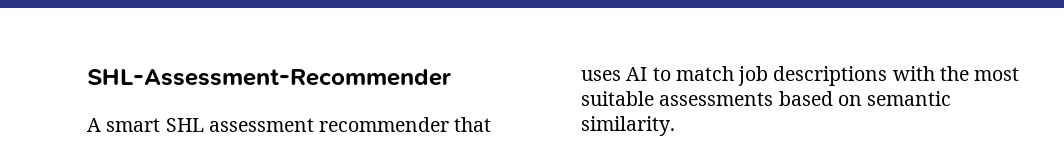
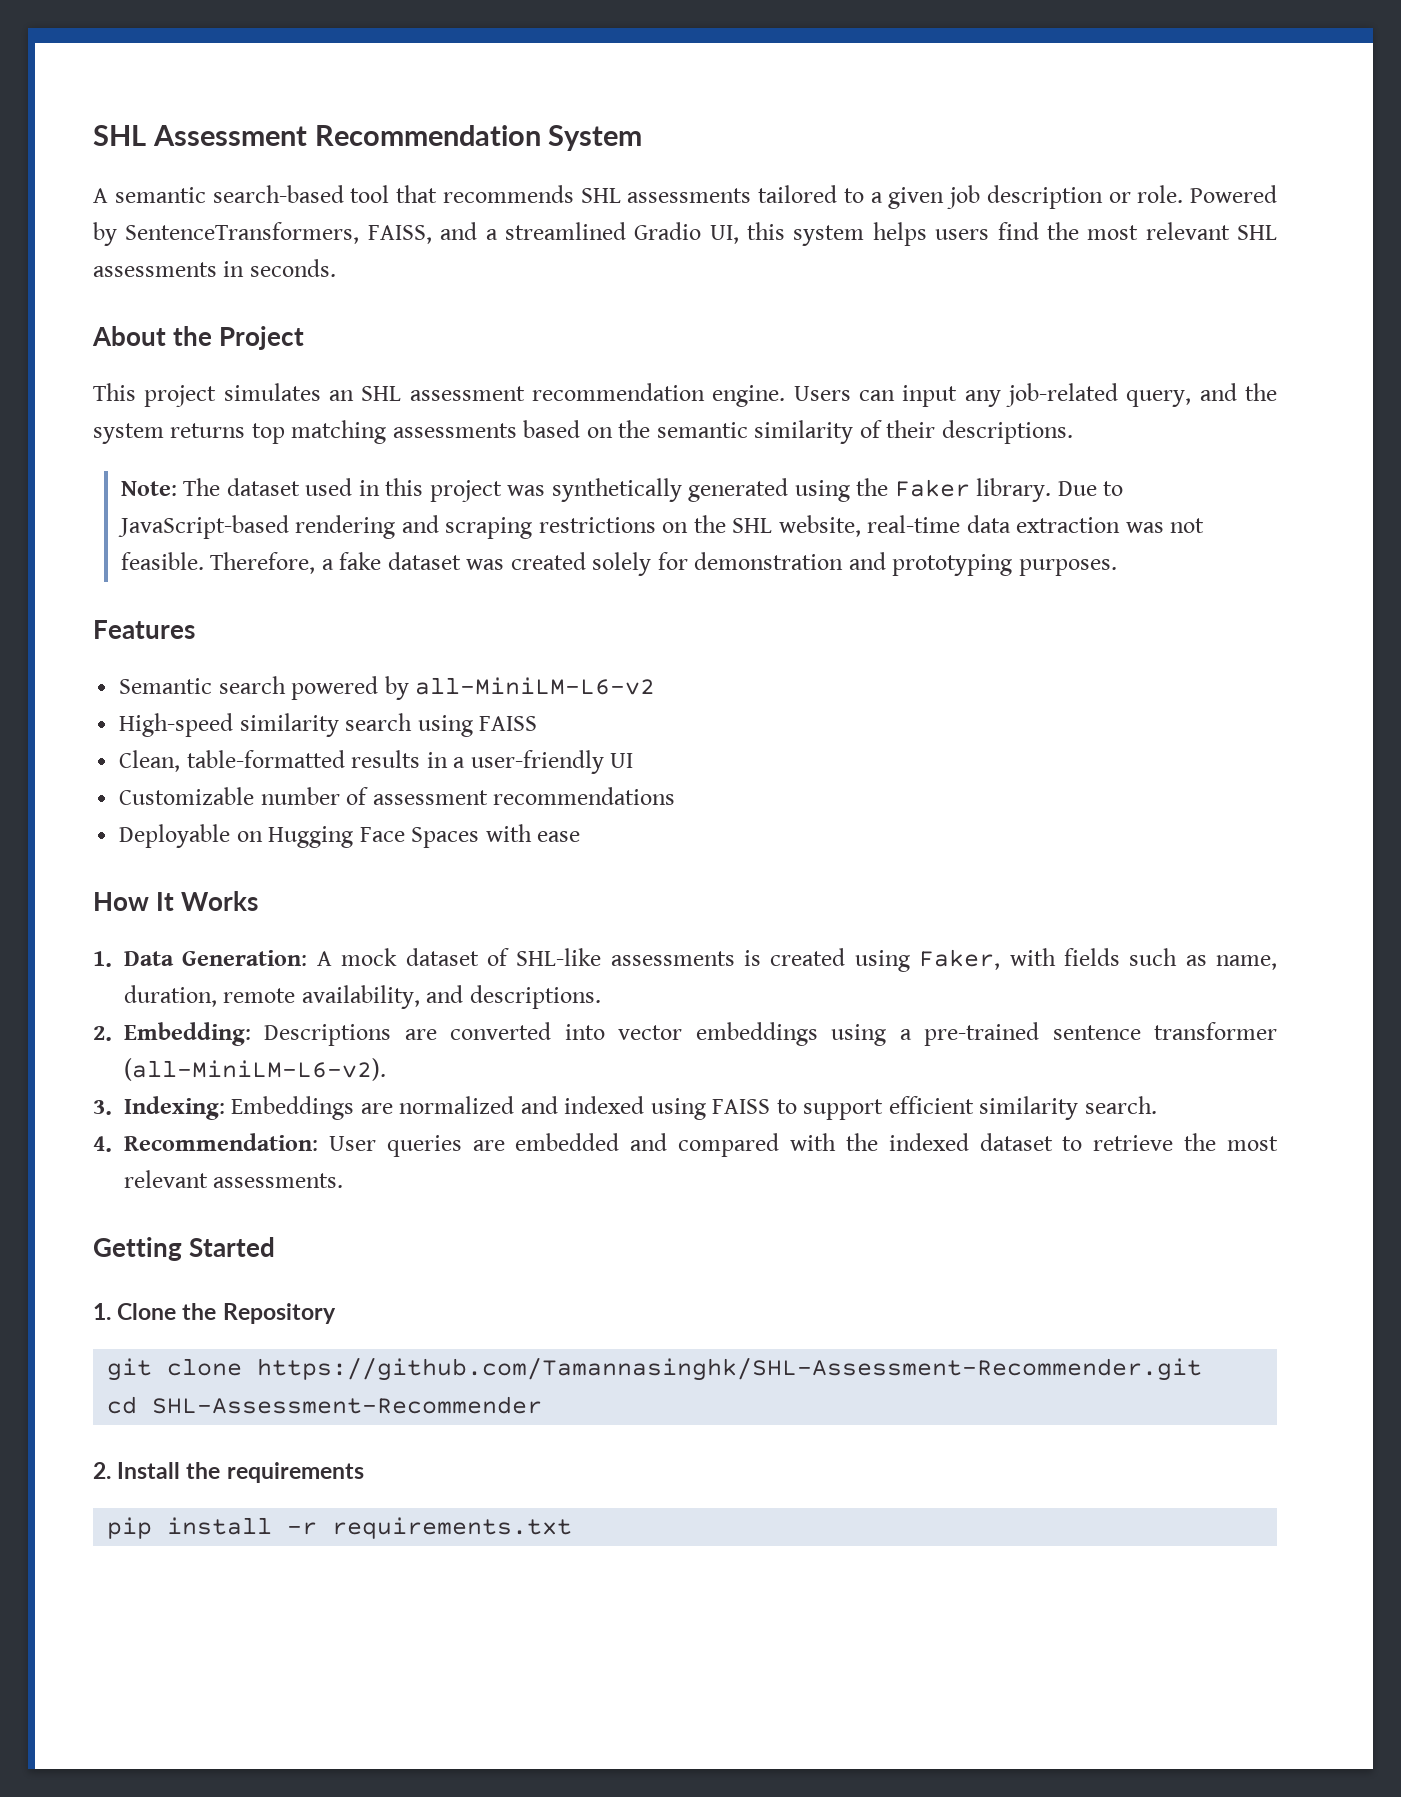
[87,69,451,86] [87,117,492,132] [581,66,1020,86] [581,91,952,106] [581,116,675,136] SHL-Assessment-Recommender // A smart SHL assessment recommender that uses AI to match job descriptions with the most suitable assessments based on semantic similarity. -> [93,125,643,151] [93,185,1277,209] [93,222,1277,246] [93,259,336,277] [92,326,305,350] [93,383,1277,407] [93,420,1073,444] [120,478,1124,502] [117,515,1205,539] [120,552,1117,576] [93,620,195,639] [119,676,656,700] [119,713,538,737] [119,750,634,774] [119,787,676,805] [119,824,581,848] [93,891,259,911] [93,948,1277,972] [124,985,601,1009] [93,1022,1278,1046] [124,1058,386,1081] [93,1096,1157,1120] [93,1133,1279,1157] [124,1170,344,1188] [93,1237,276,1261] [93,1303,336,1324] [107,1357,1203,1381] [107,1396,543,1414] [93,1462,364,1483] [107,1517,573,1539] SHL Assessment Recommendation System // A semantic search-based tool that recommends SHL assessments tailored to a given job description or role. Powered by SentenceTransformers, FAISS, and a streamlined Gradio UI, this system helps users find the most relevant SHL assessments in seconds. // About the Project // This project simulates an SHL assessment recommendation engine. Users can input any job-related query, and the system returns top matching assessments based on the semantic similarity of their descriptions. // Note: The dataset used in this project was synthetically generated using the Faker library. Due to JavaScript-based rendering and scraping restrictions on the SHL website, real-time data extraction was not feasible. Therefore, a fake dataset was created solely for demonstration and prototyping purposes. // Features // Semantic search powered by all-MiniLM-L6-v2 // High-speed similarity search using FAISS // Clean, table-formatted results in a user-friendly UI // Customizable number of assessment recommendations // Deployable on Hugging Face Spaces with ease // How It Works // 1. Data Generation: A mock dataset of SHL-like assessments is created using Faker, with fields such as name, duration, remote availability, and descriptions. // 2. Embedding: Descriptions are converted into vector embeddings using a pre-trained sentence transformer (all-MiniLM-L6-v2). // 3. Indexing: Embeddings are normalized and indexed using FAISS to support efficient similarity search. // 4. Recommendation: User queries are embedded and compared with the indexed dataset to retrieve the most relevant assessments. // Getting Started // 1. Clone the Repository // git clone https://github.com/Tamannasinghk/SHL-Assessment-Recommender.git // cd SHL-Assessment-Recommender // 2. Install the requirements // pip install -r requirements.txt

